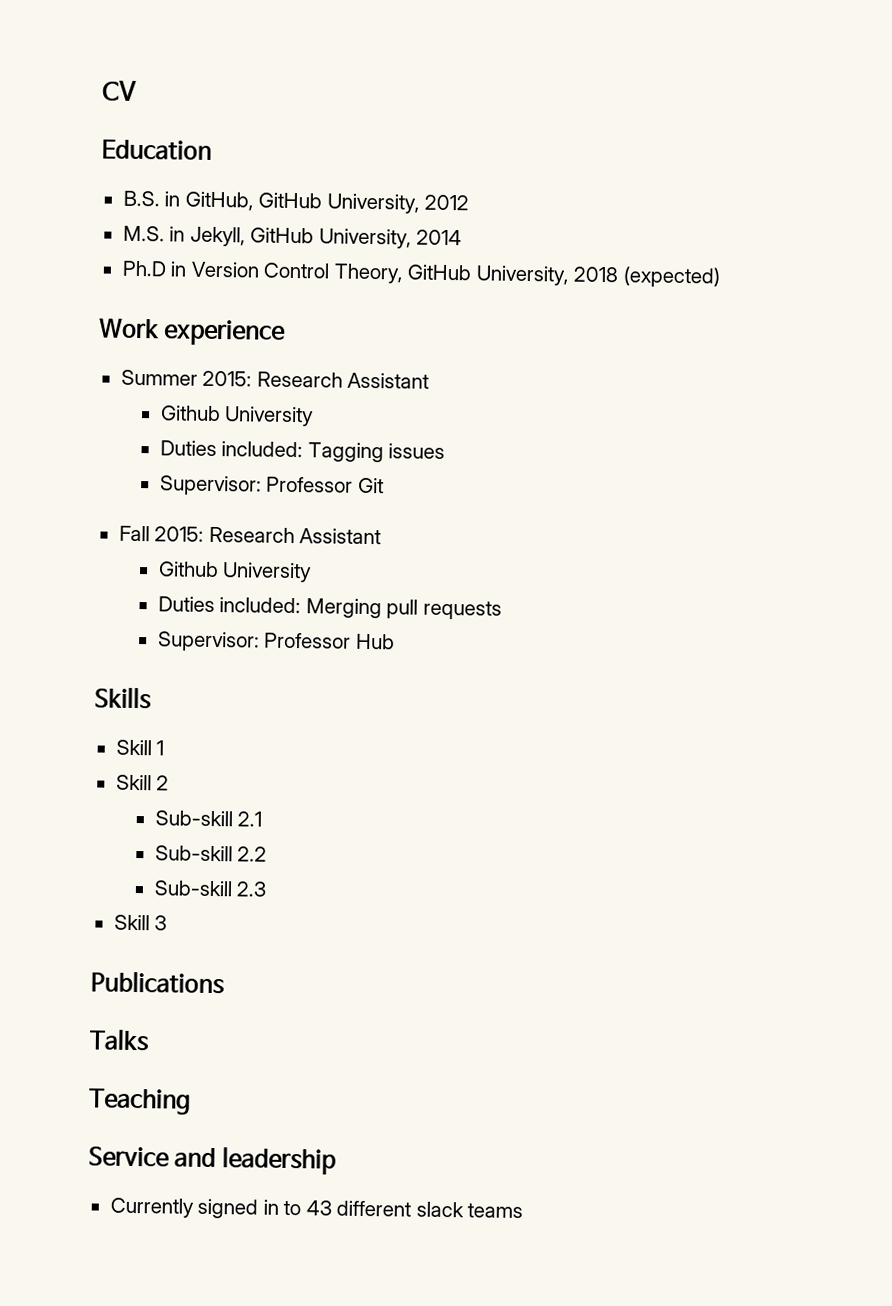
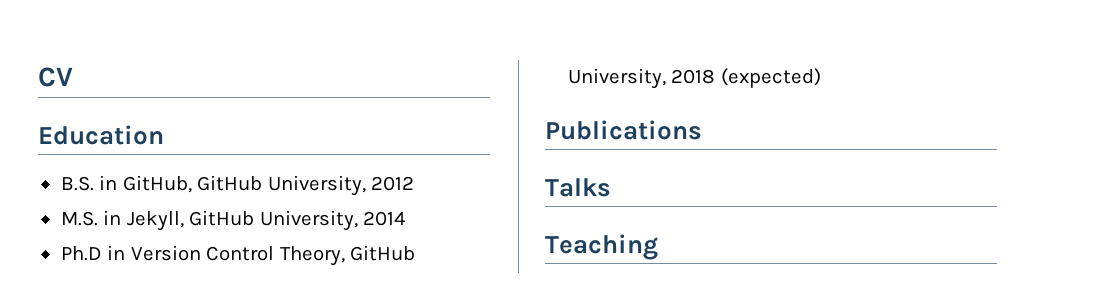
[99,318,287,346] [120,369,430,389] [159,405,315,427] [159,440,446,463] [159,475,384,496] [118,525,382,545] [157,561,313,583] [157,596,502,620] [157,631,395,652] [94,687,152,710] [115,739,165,756] [115,774,170,791] [154,810,263,827] [154,845,268,862] [153,880,268,897] [113,914,168,931] [90,971,225,995] [89,1029,150,1052] [89,1088,191,1115] [88,1146,336,1175] [109,1197,524,1219] Work experience // Summer 2015: Research Assistant // Github University // Duties included: Tagging issues // Supervisor: Professor Git // Fall 2015: Research Assistant // Github University // Duties included: Merging pull requests // Supervisor: Professor Hub // Skills // Skill 1 // Skill 2 // Sub-skill 2.1 // Sub-skill 2.2 // Sub-skill 2.3 // Skill 3 // Publications // Talks // Teaching // Service and leadership // Currently signed in to 43 different slack teams -> [545,120,702,140] [545,178,611,197] [545,234,658,260] Publications // Talks // Teaching

